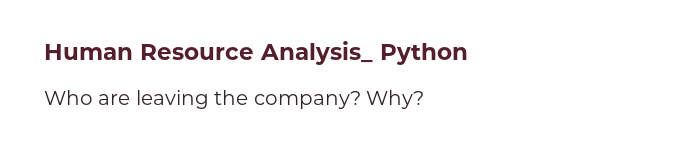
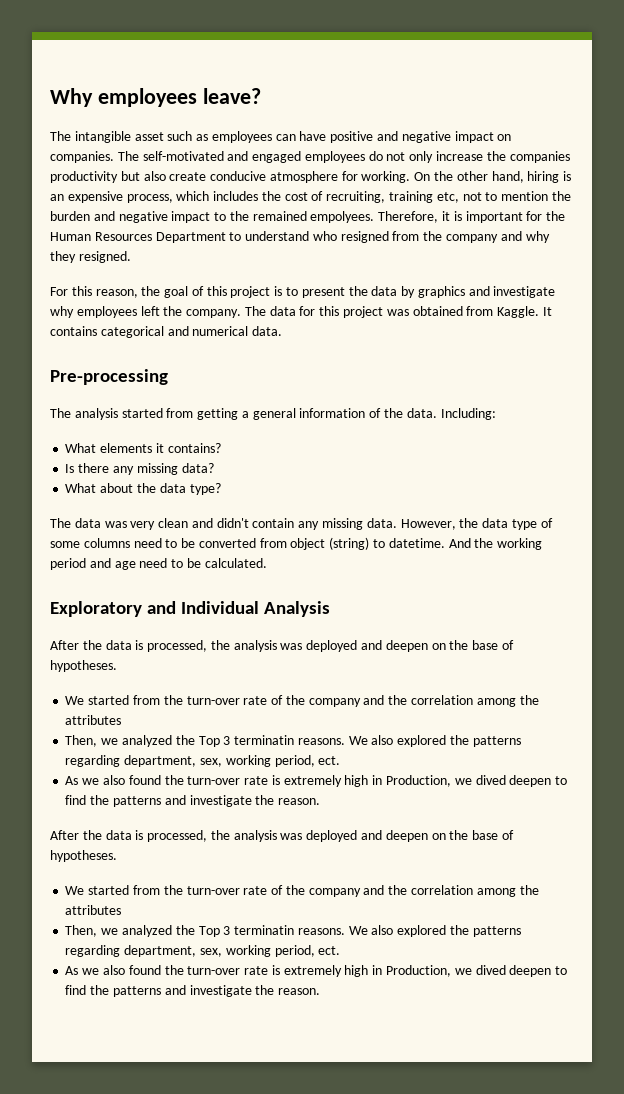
[44,41,468,65] [44,90,424,109] Human Resource Analysis_ Python // Who are leaving the company? Why? -> [50,88,261,107] [50,131,512,143] [50,151,570,163] [50,171,572,183] [50,191,571,203] [50,211,566,223] [50,231,550,243] [50,251,131,263] [50,286,556,298] [50,306,552,318] [50,326,283,338] [50,369,168,385] [50,408,496,420] [65,443,221,453] [65,463,214,475] [65,483,221,495] [50,518,553,530] [50,537,543,550] [50,558,267,570] [50,601,331,617] [50,640,514,652] [50,660,117,672] [65,695,539,707] [65,715,122,725] [65,735,521,747] [65,755,341,767] [65,775,568,787] [65,795,321,807] [50,830,514,842] [50,850,117,862] [65,885,539,897] [65,905,122,915] [65,925,521,937] [65,945,341,957] [65,965,568,977] [65,985,321,997] Why employees leave? // The intangible asset such as employees can have positive and negative impact on companies. The self-motivated and engaged employees do not only increase the companies productivity but also create conducive atmosphere for working. On the other hand, hiring is an expensive process, which includes the cost of recruiting, training etc, not to mention the burden and negative impact to the remained empolyees. Therefore, it is important for the Human Resources Department to understand who resigned from the company and why they resigned. // For this reason, the goal of this project is to present the data by graphics and investigate why employees left the company. The data for this project was obtained from Kaggle. It contains categorical and numerical data. // Pre-processing // The analysis started from getting a general information of the data. Including: // What elements it contains? // Is there any missing data? // What about the data type? // The data was very clean and didn't contain any missing data. However, the data type of some columns need to be converted from object (string) to datetime. And the working period and age need to be calculated. // Exploratory and Individual Analysis // After the data is processed, the analysis was deployed and deepen on the base of hypotheses. // We started from the turn-over rate of the company and the correlation among the attributes // Then, we analyzed the Top 3 terminatin reasons. We also explored the patterns regarding department, sex, working period, ect. // As we also found the turn-over rate is extremely high in Production, we dived deepen to find the patterns and investigate the reason. // After the data is processed, the analysis was deployed and deepen on the base of hypotheses. // We started from the turn-over rate of the company and the correlation among the attributes // Then, we analyzed the Top 3 terminatin reasons. We also explored the patterns regarding department, sex, working period, ect. // As we also found the turn-over rate is extremely high in Production, we dived deepen to find the patterns and investigate the reason.

